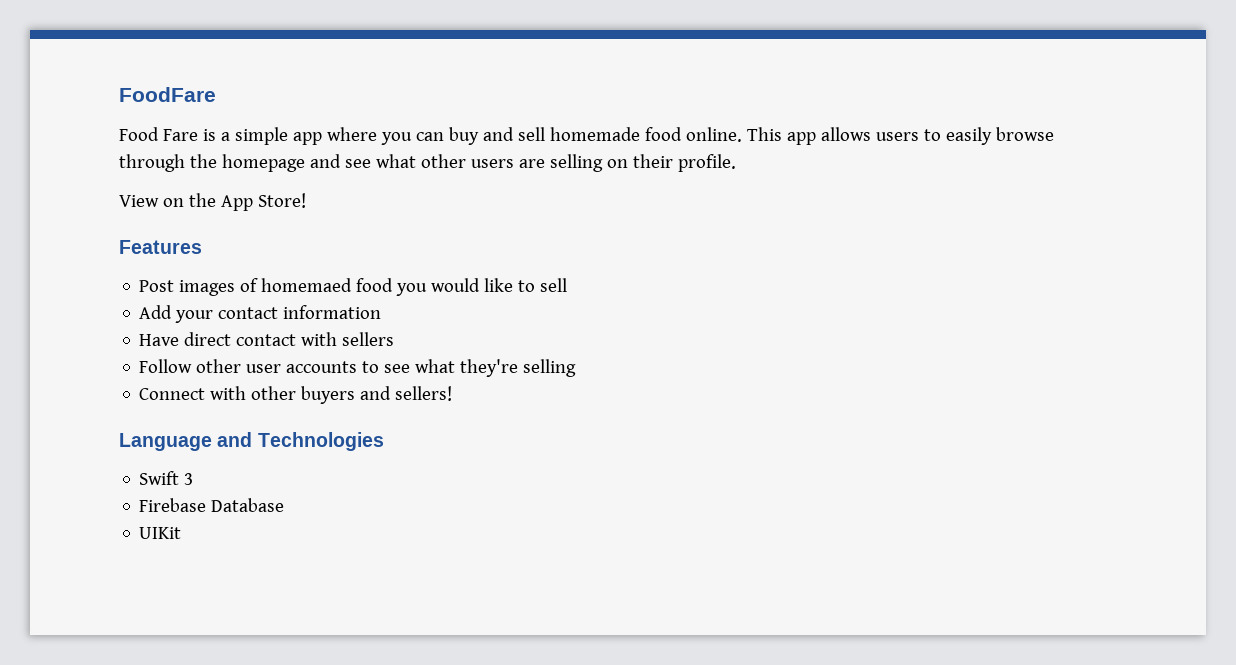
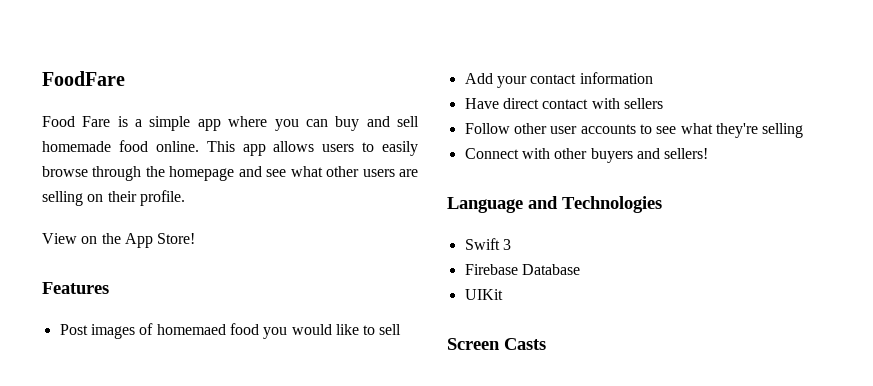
(182, 533) none -> [447,338,546,350] // Screen Casts

